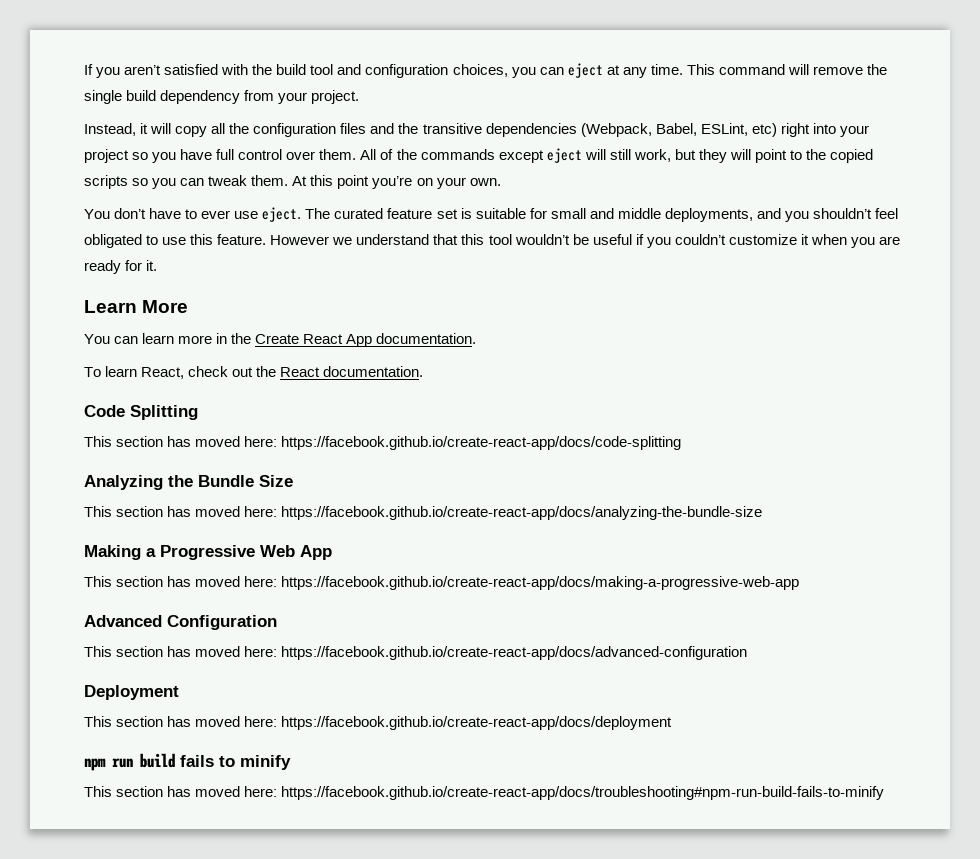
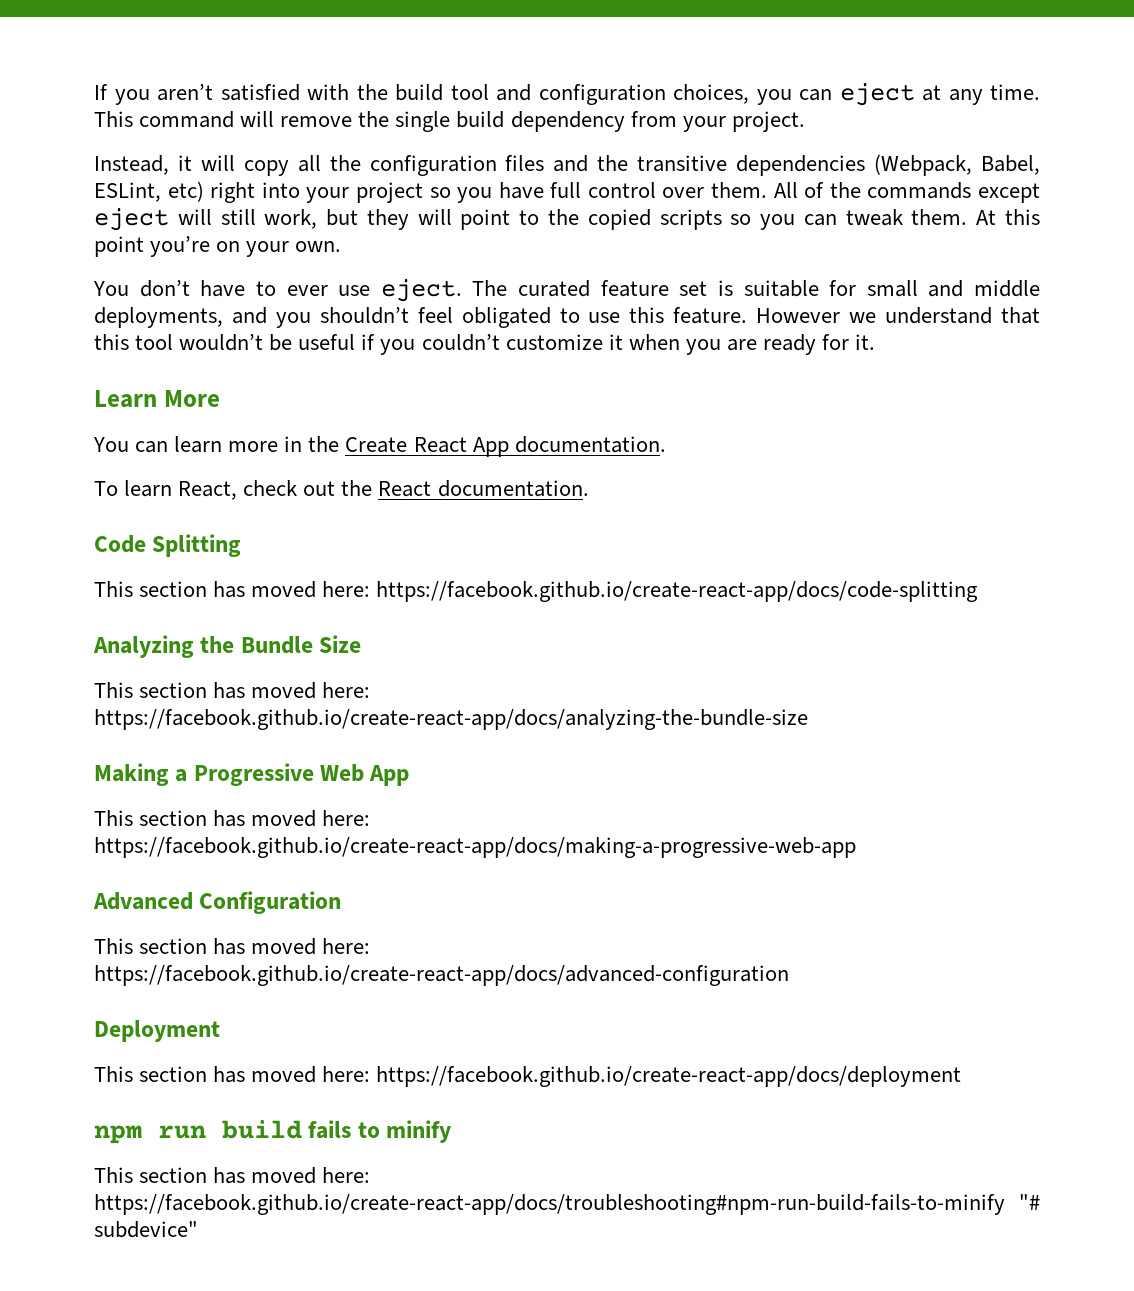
(885, 793) none -> [1019,1194,1040,1210] [94,1221,198,1238] "# subdevice"

